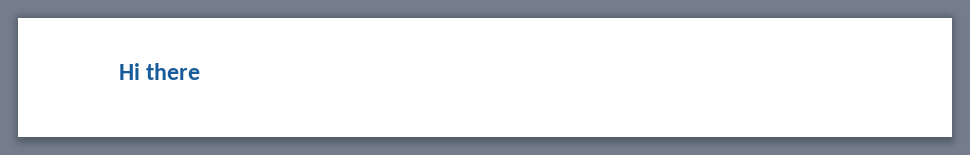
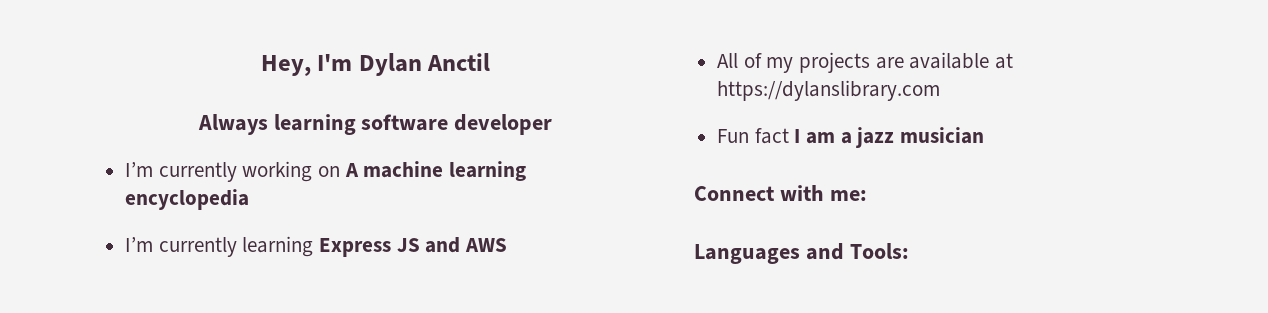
[119,63,201,80] Hi there -> [260,53,491,76] [197,114,553,135] [125,161,527,182] [125,189,250,210] [125,236,508,257] [717,52,1014,73] [717,80,941,101] [717,127,985,148] [694,185,867,201] [694,243,909,264] Hey, I'm Dylan Anctil // Always learning software developer // I’m currently working on A machine learning encyclopedia // I’m currently learning Express JS and AWS // All of my projects are available at https://dylanslibrary.com // Fun fact I am a jazz musician // Connect with me: // Languages and Tools:

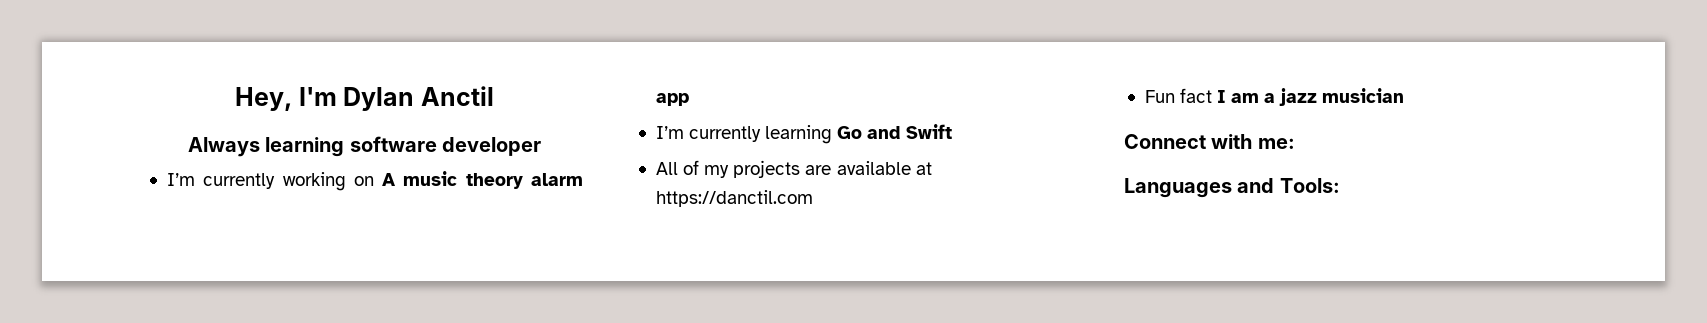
[363,161,527,181] [125,189,250,210] machine learning encyclopedia -> [403,171,583,189] [655,93,689,106] music theory alarm app
[319,237,508,257] Express JS and AWS -> [837,124,952,139] Go and Swift
[717,80,941,101] https://dylanslibrary.com -> [655,190,813,207] https://danctil.com

